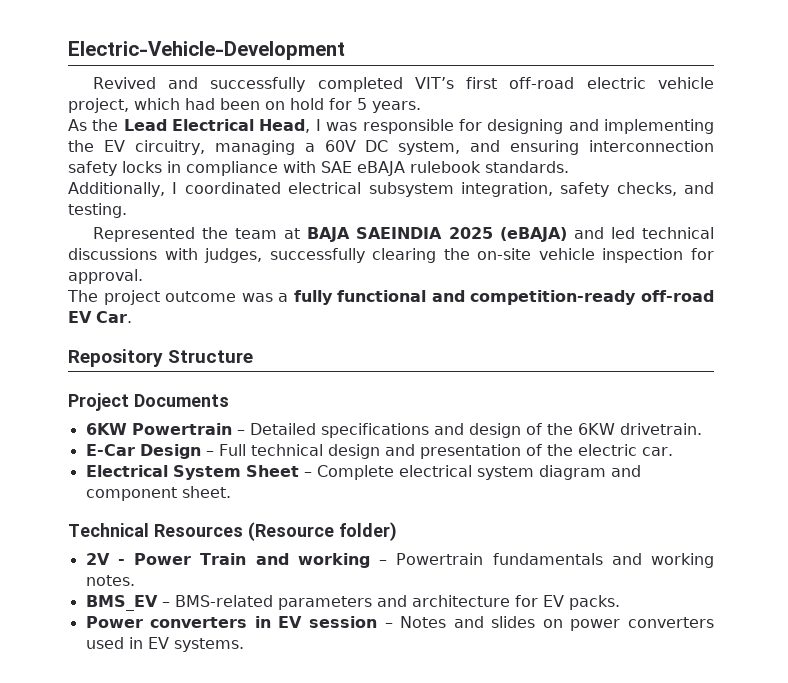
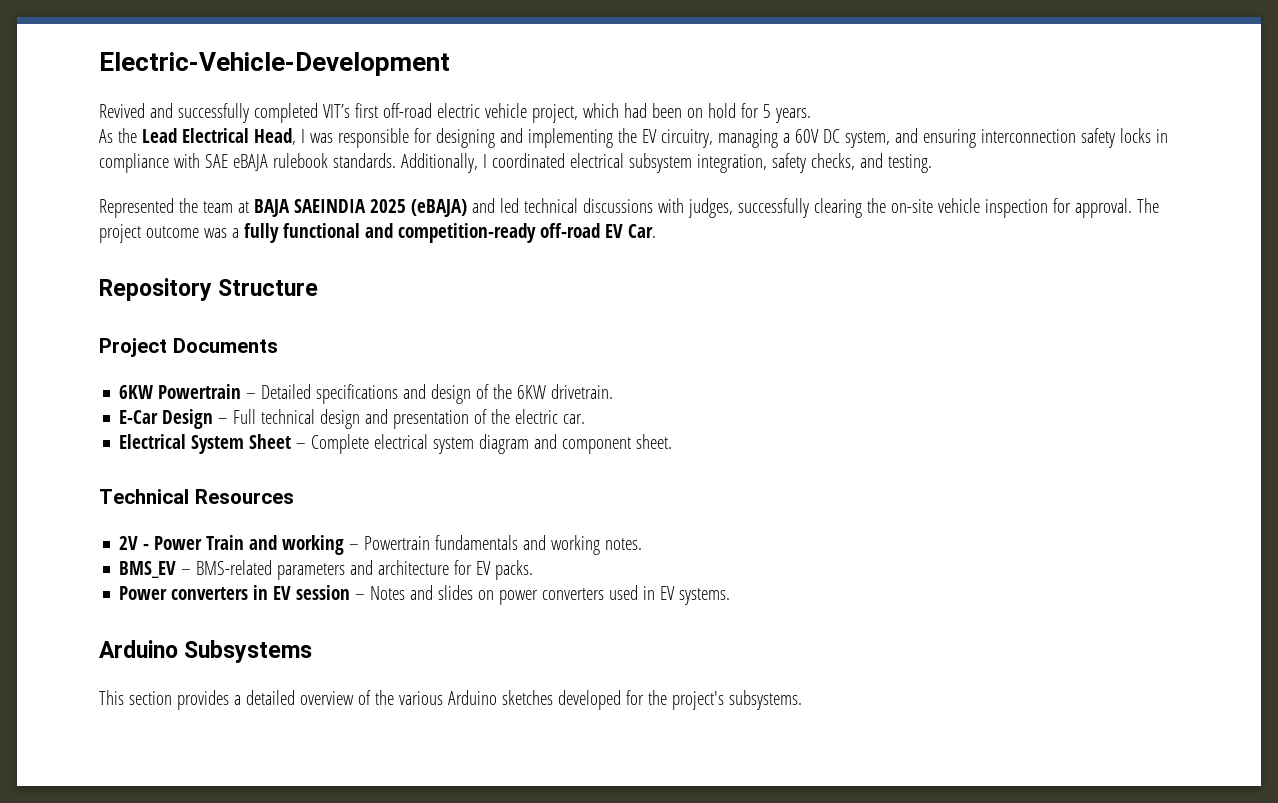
(569, 167) // -> (397, 160) none
(143, 276) // -> (1132, 208) none
[248,522,397,541] (Resource folder) -> (294, 496) none
(244, 645) none -> [99,640,313,663] [99,690,802,710] // Arduino Subsystems // This section provides a detailed overview of the various Arduino sketches developed for the project's subsystems.

